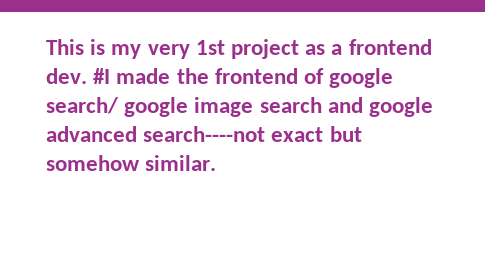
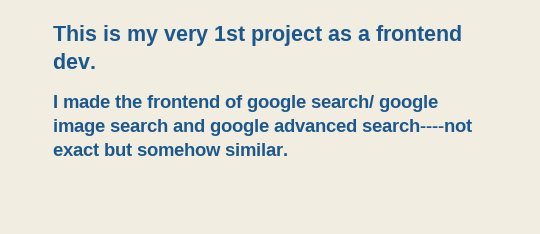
[93,68,111,84] #I -> [53,95,58,108] // I

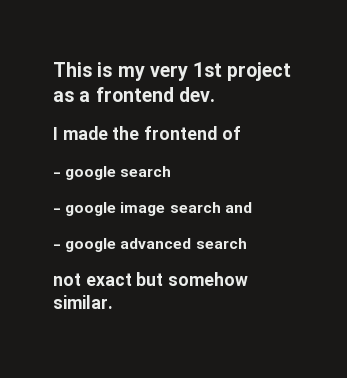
[247,95,374,112] google search/ -> [53,166,172,180] [53,208,61,213] // - google search // -
(205, 125) none -> [53,244,61,249] // -
[362,119,472,132] search----not -> [195,238,247,249] [53,273,81,286] search // not

